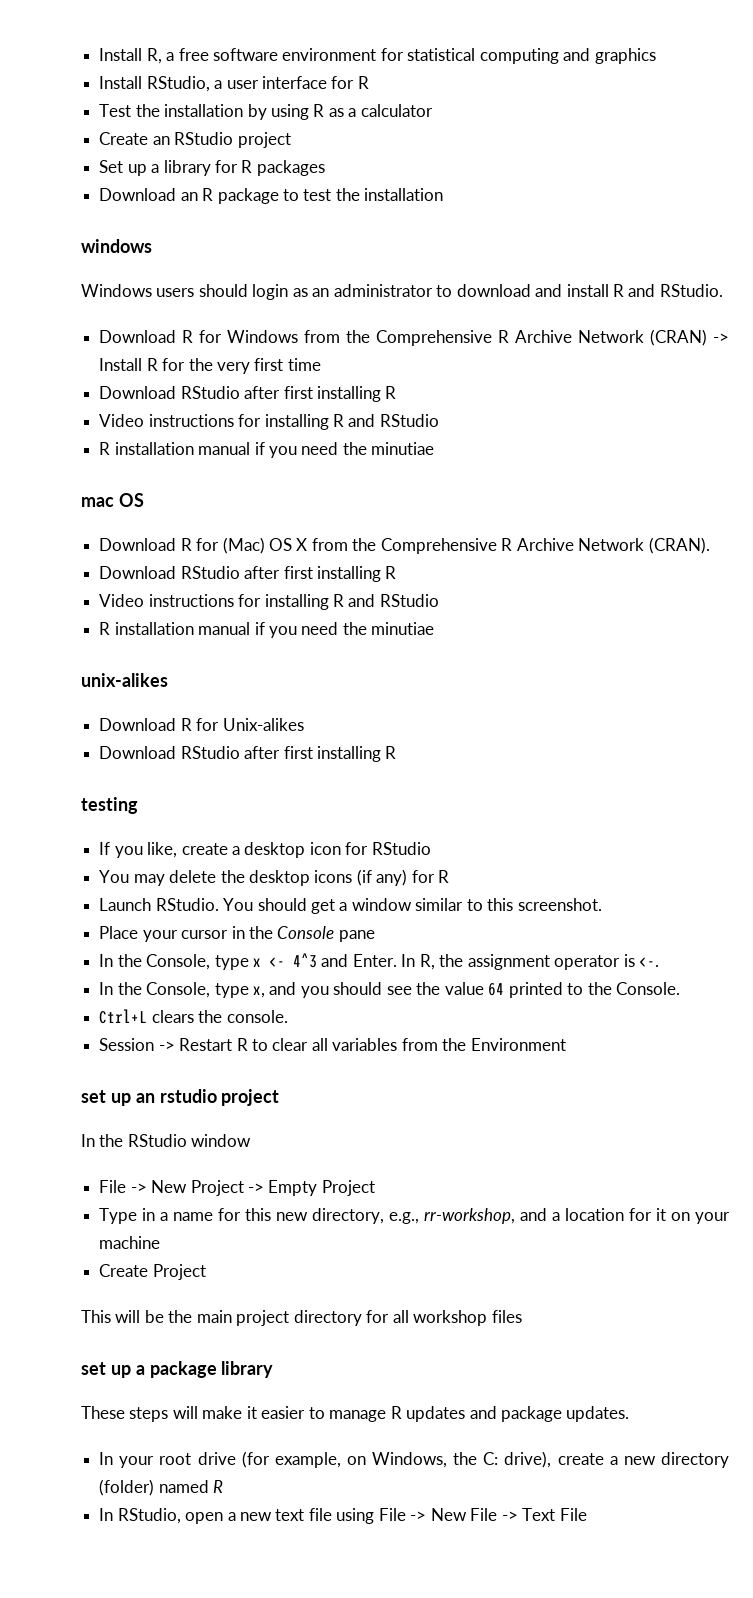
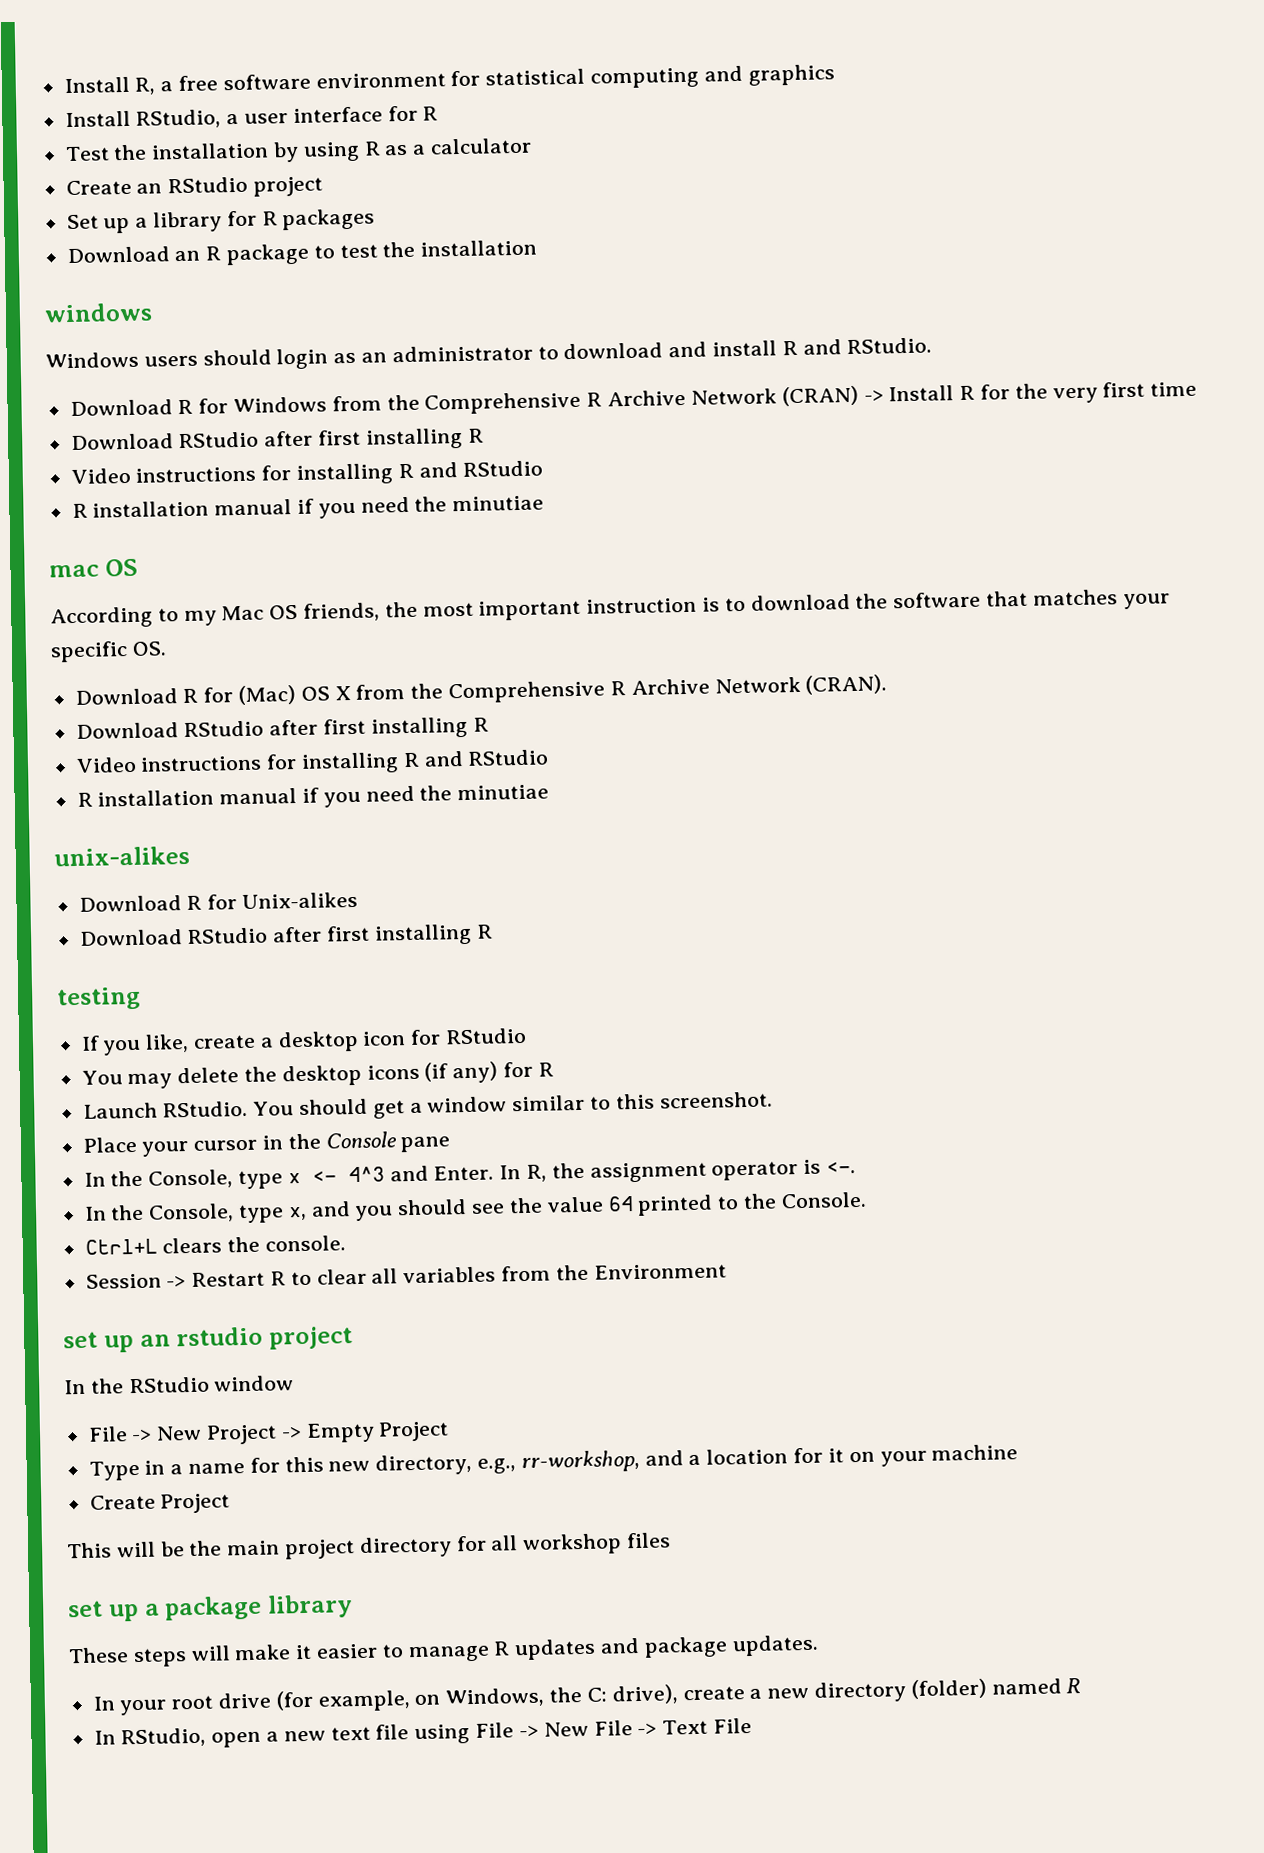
(144, 500) none -> [50,589,1170,629] [50,641,167,663] // According to my Mac OS friends, the most important instruction is to download the software that matches your specific OS.

